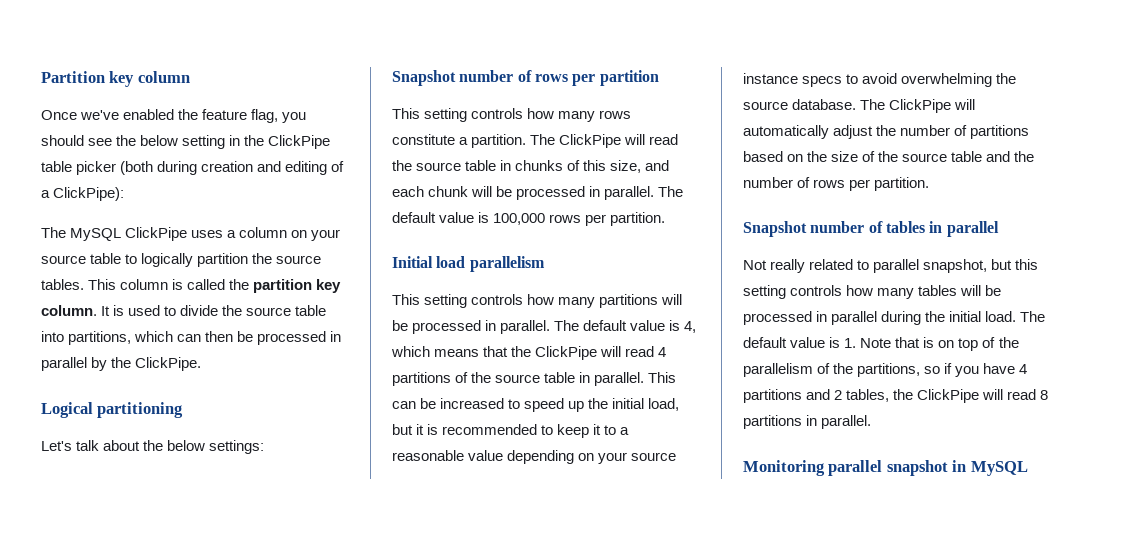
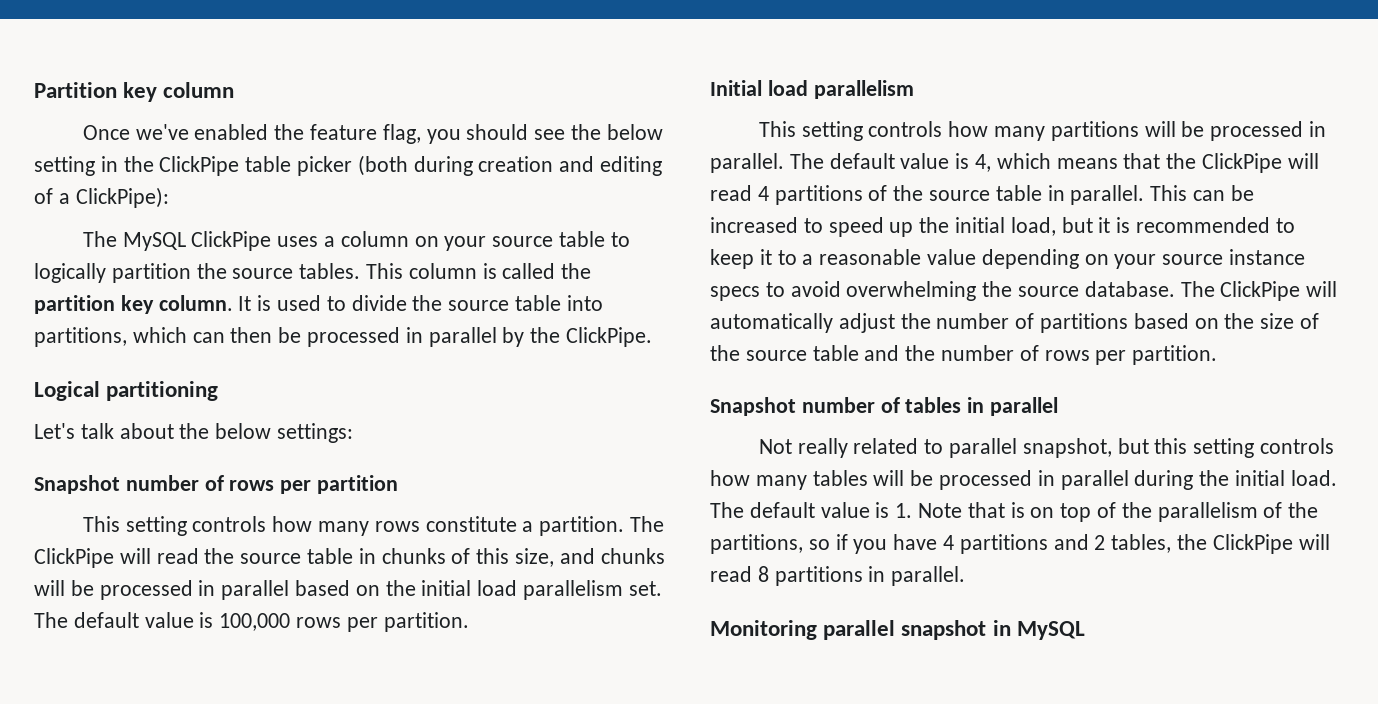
[392,186,655,200] each chunk will be processed in parallel. -> [600,548,665,564] [34,580,662,600] chunks will be processed in parallel based on the initial load parallelism set.

